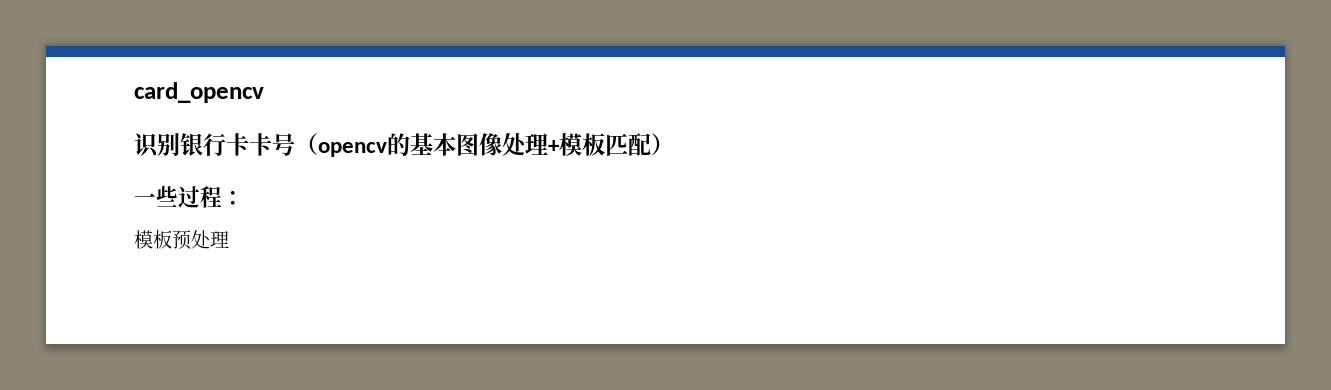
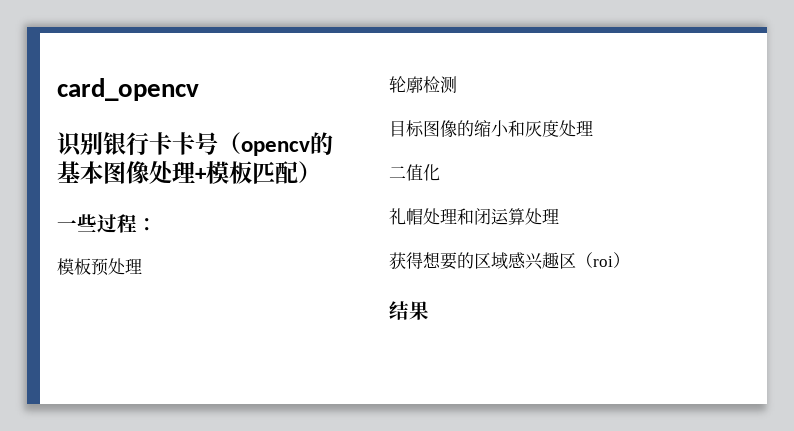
(229, 239) none -> [389,76,457,93] [389,120,593,138] [389,164,440,181] [389,208,559,225] [389,252,630,270] [389,301,429,320] // 轮廓检测 // 目标图像的缩小和灰度处理 // 二值化 // 礼帽处理和闭运算处理 // 获得想要的区域感兴趣区（roi） // 结果

